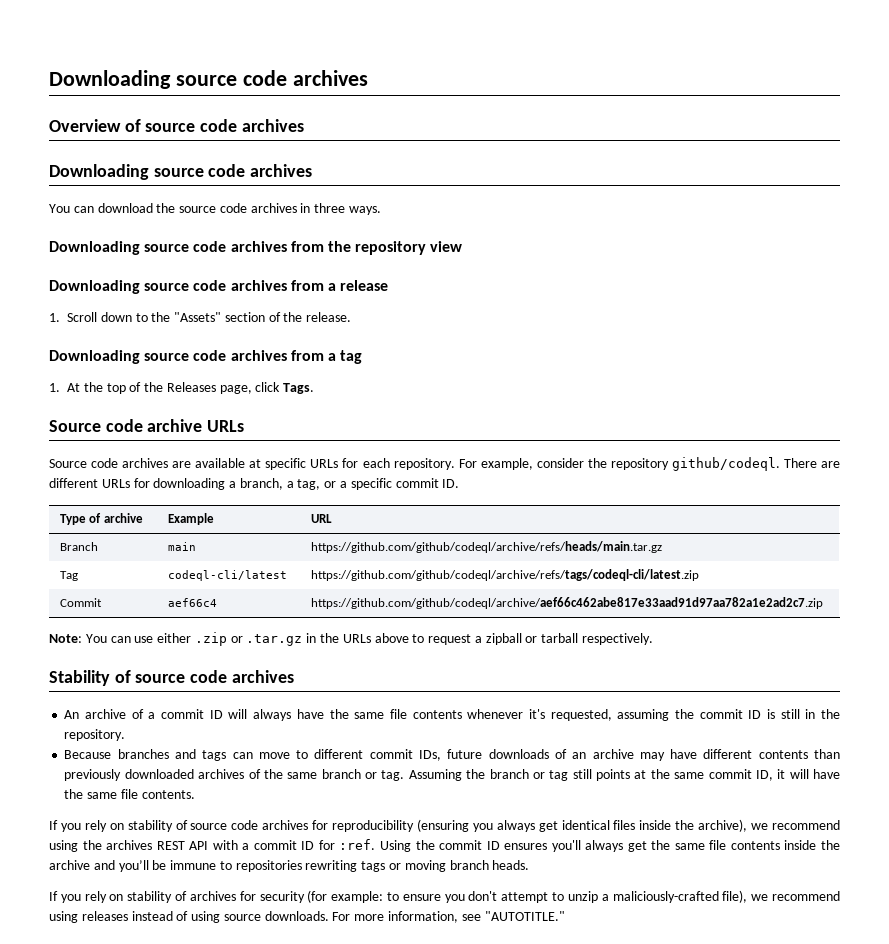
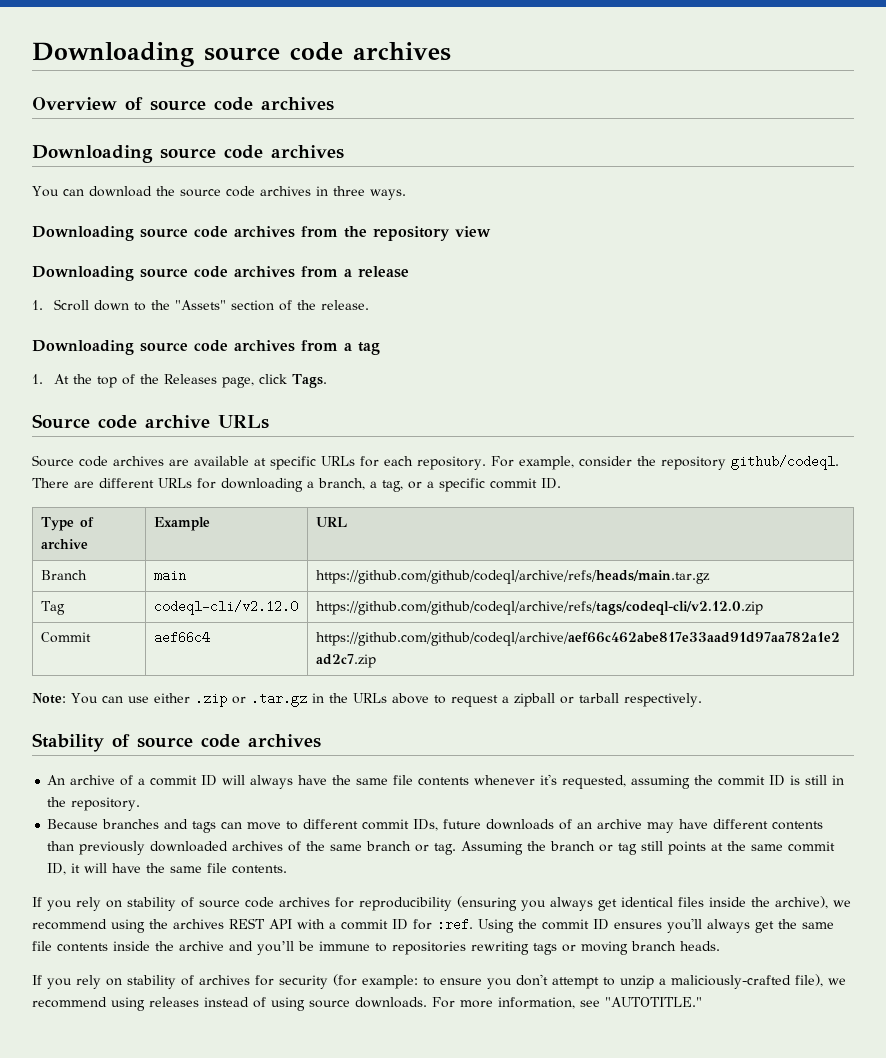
[167,570,287,581] [310,569,699,581] codeql-cli/latest | https://github.com/github/codeql/archive/refs/tags/codeql-cli/latest.zip -> [153,600,298,615] [315,601,763,615] codeql-cli/v2.12.0 | https://github.com/github/codeql/archive/refs/tags/codeql-cli/v2.12.0.zip

